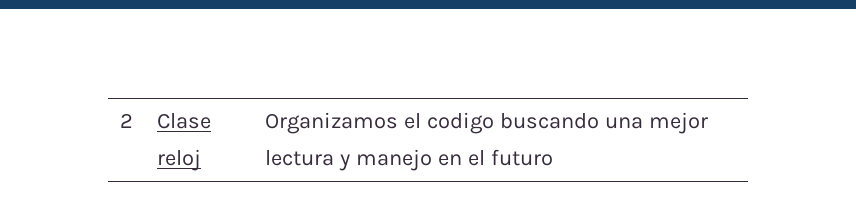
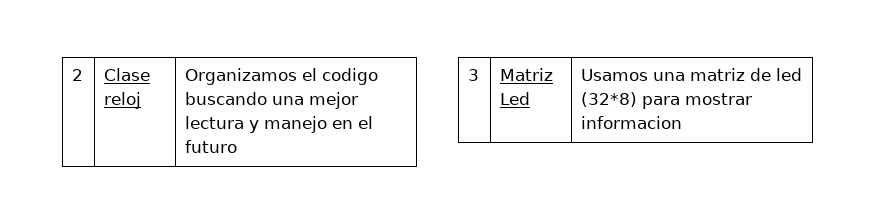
(553, 157) none -> [468,69,480,81] [500,68,554,81] [500,92,531,105] [581,68,803,81] [581,92,753,109] [581,116,683,129] // 3 | Matriz Led | Usamos una matriz de led (32*8) para mostrar informacion

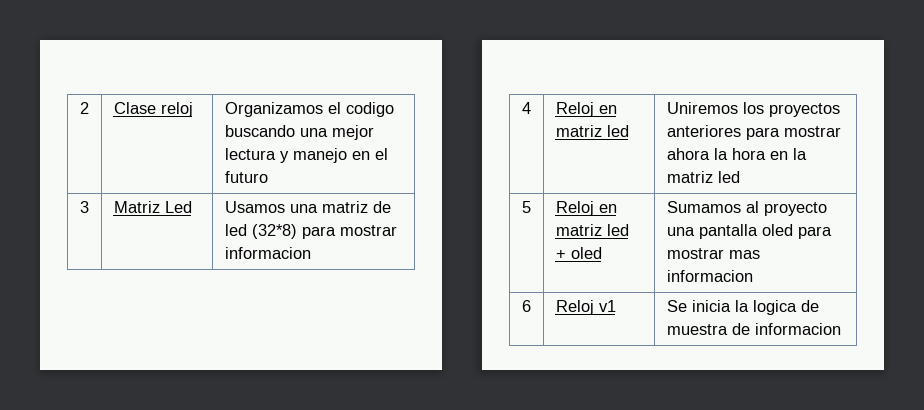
(683, 122) none -> [521,102,531,114] [555,102,617,117] [555,125,629,137] [666,102,840,117] [666,125,841,140] [666,148,807,160] [666,171,740,183] [521,201,531,213] [555,201,617,216] [555,224,629,236] [555,247,602,259] [666,201,827,216] [666,224,832,239] [666,248,760,259] [666,270,753,282] [521,300,531,312] [555,300,616,315] [666,300,819,315] [666,323,841,335] // 4 | Reloj en matriz led | Uniremos los proyectos anteriores para mostrar ahora la hora en la matriz led // 5 | Reloj en matriz led + oled | Sumamos al proyecto una pantalla oled para mostrar mas informacion // 6 | Reloj v1 | Se inicia la logica de muestra de informacion

